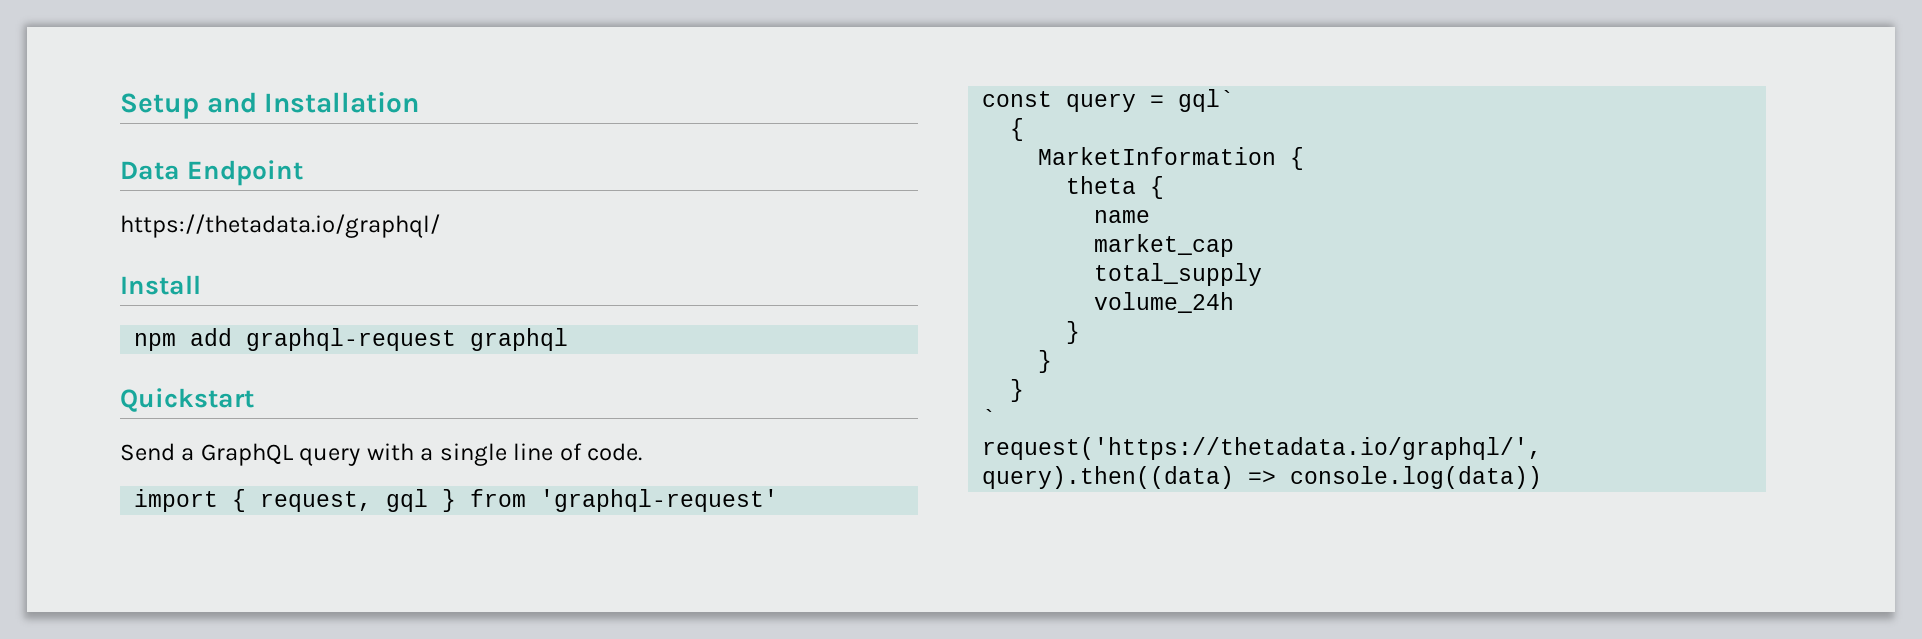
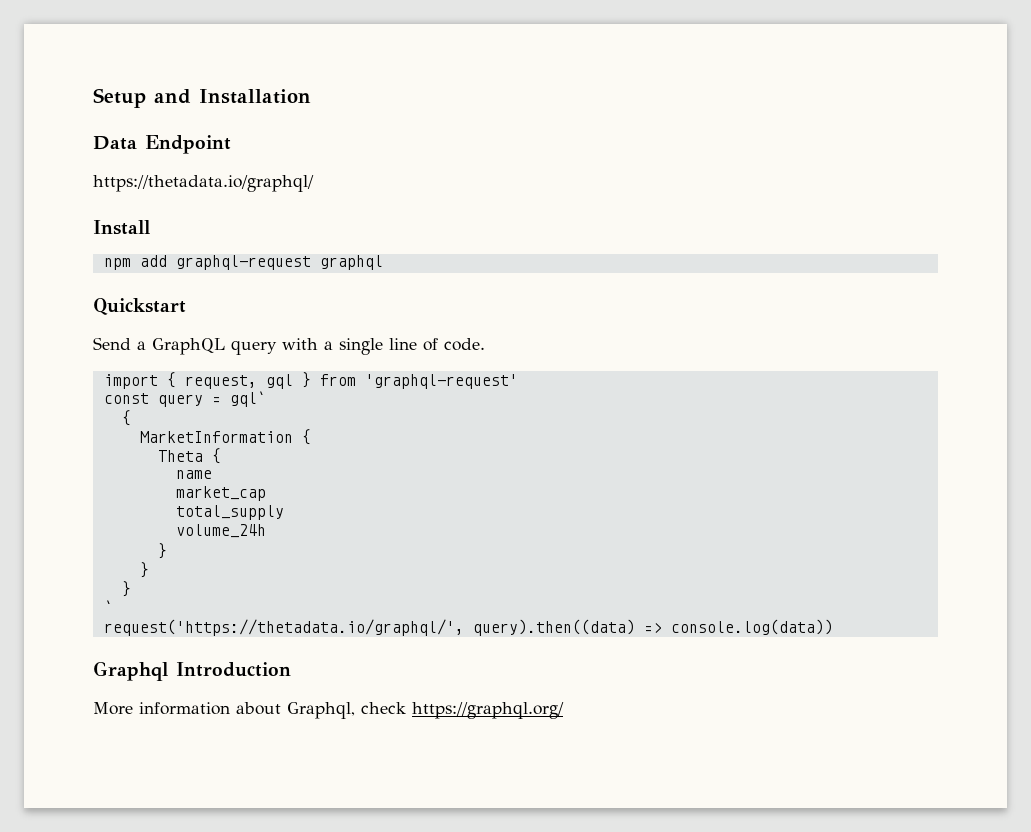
[1066,176,1137,194] theta -> [157,450,203,462] Theta
(1543, 477) none -> [93,661,291,681] [93,702,564,719] // Graphql Introduction // More information about Graphql, check https://graphql.org/

